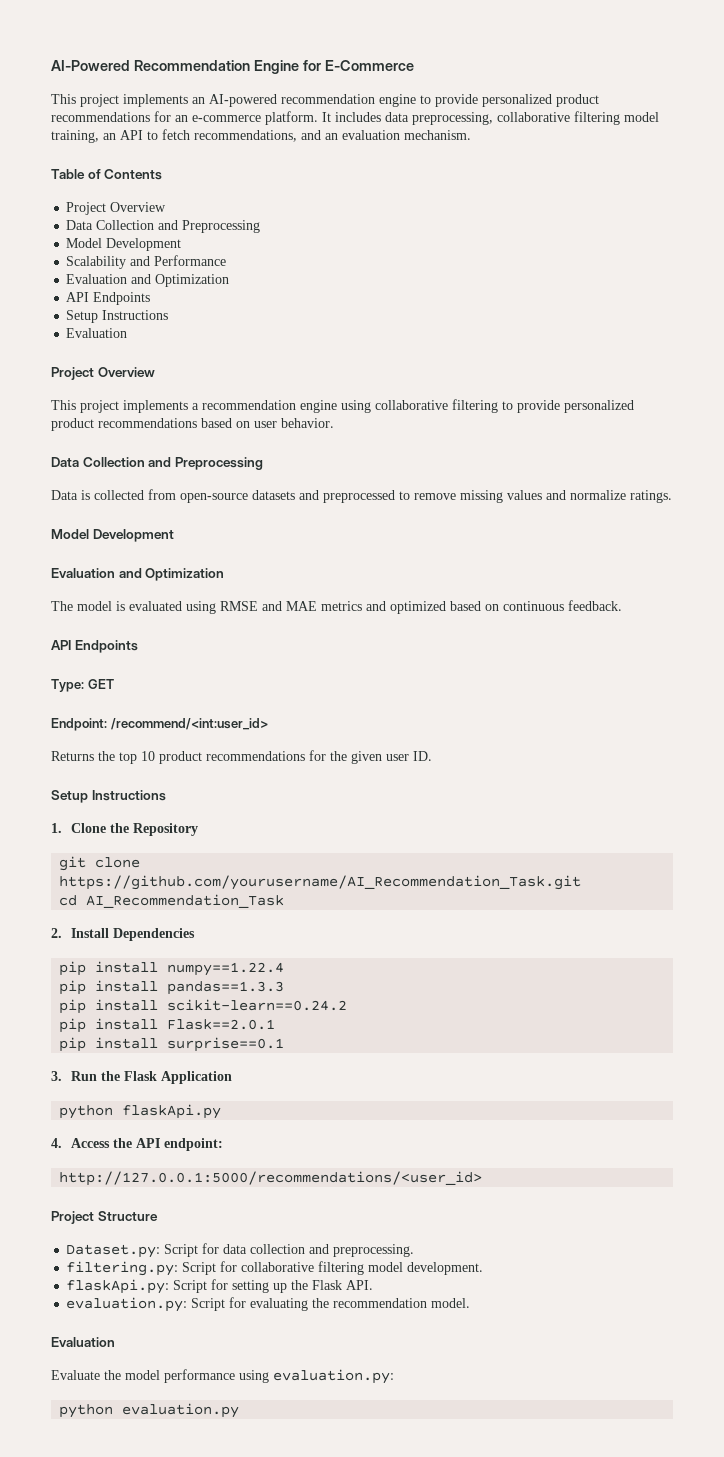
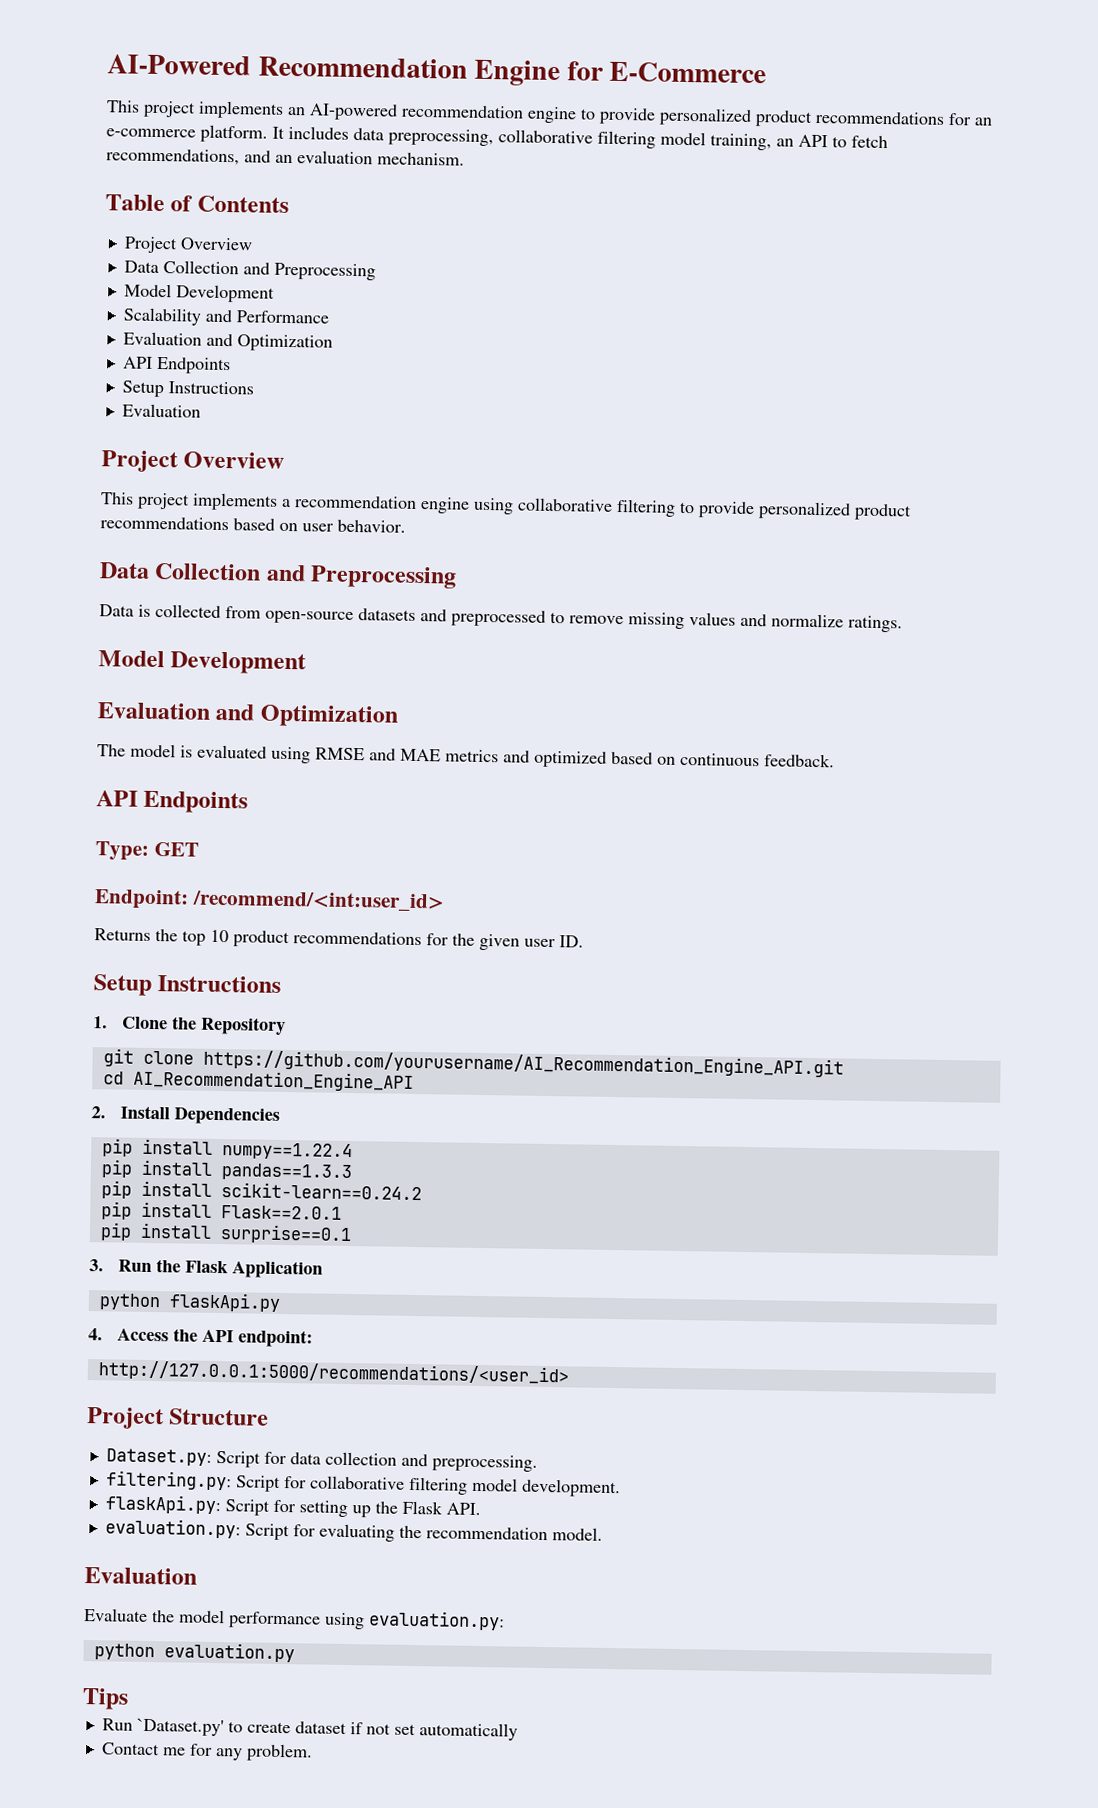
[59,875,582,890] https://github.com/yourusername/AI_Recommendation_Task.git -> [202,1049,844,1078] https://github.com/yourusername/AI_Recommendation_Engine_API.git
[86,894,285,908] AI_Recommendation_Task -> [132,1069,414,1092] AI_Recommendation_Engine_API
(240, 1410) none -> [82,1688,129,1710] [101,1717,518,1741] [101,1742,313,1762] // Tips // Run `Dataset.py' to create dataset if not set automatically // Contact me for any problem.

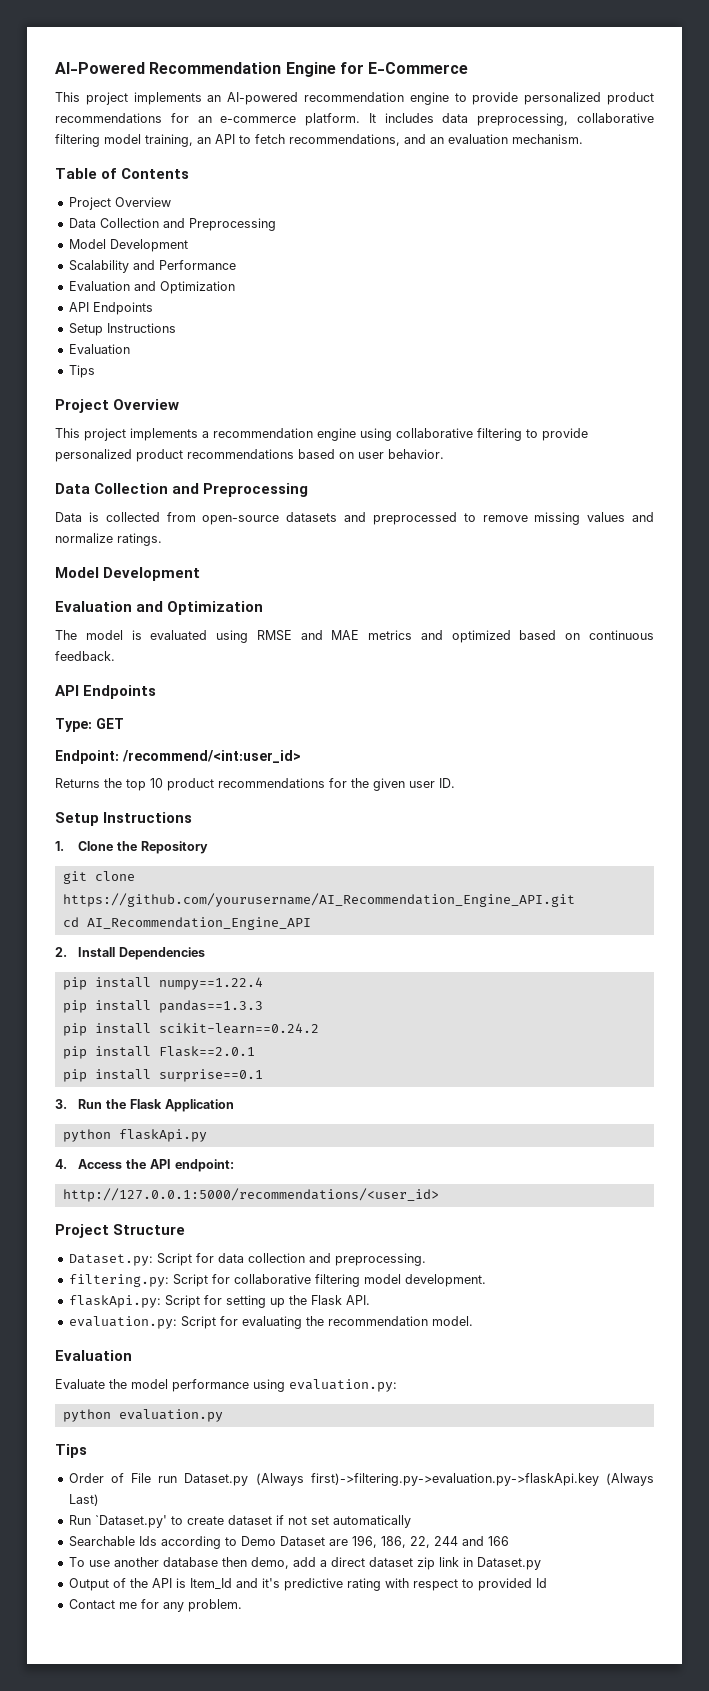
(201, 410) none -> [68,365,95,378] // Tips
(129, 1699) none -> [68,1473,654,1486] [68,1494,99,1506] // Order of File run Dataset.py (Always first)->filtering.py->evaluation.py->flaskApi.key (Always Last)
(518, 1731) none -> [68,1535,509,1549] [68,1557,541,1570] [68,1578,547,1591] // Searchable Ids according to Demo Dataset are 196, 186, 22, 244 and 166 // To use another database then demo, add a direct dataset zip link in Dataset.py // Output of the API is Item_Id and it's predictive rating with respect to provided Id

